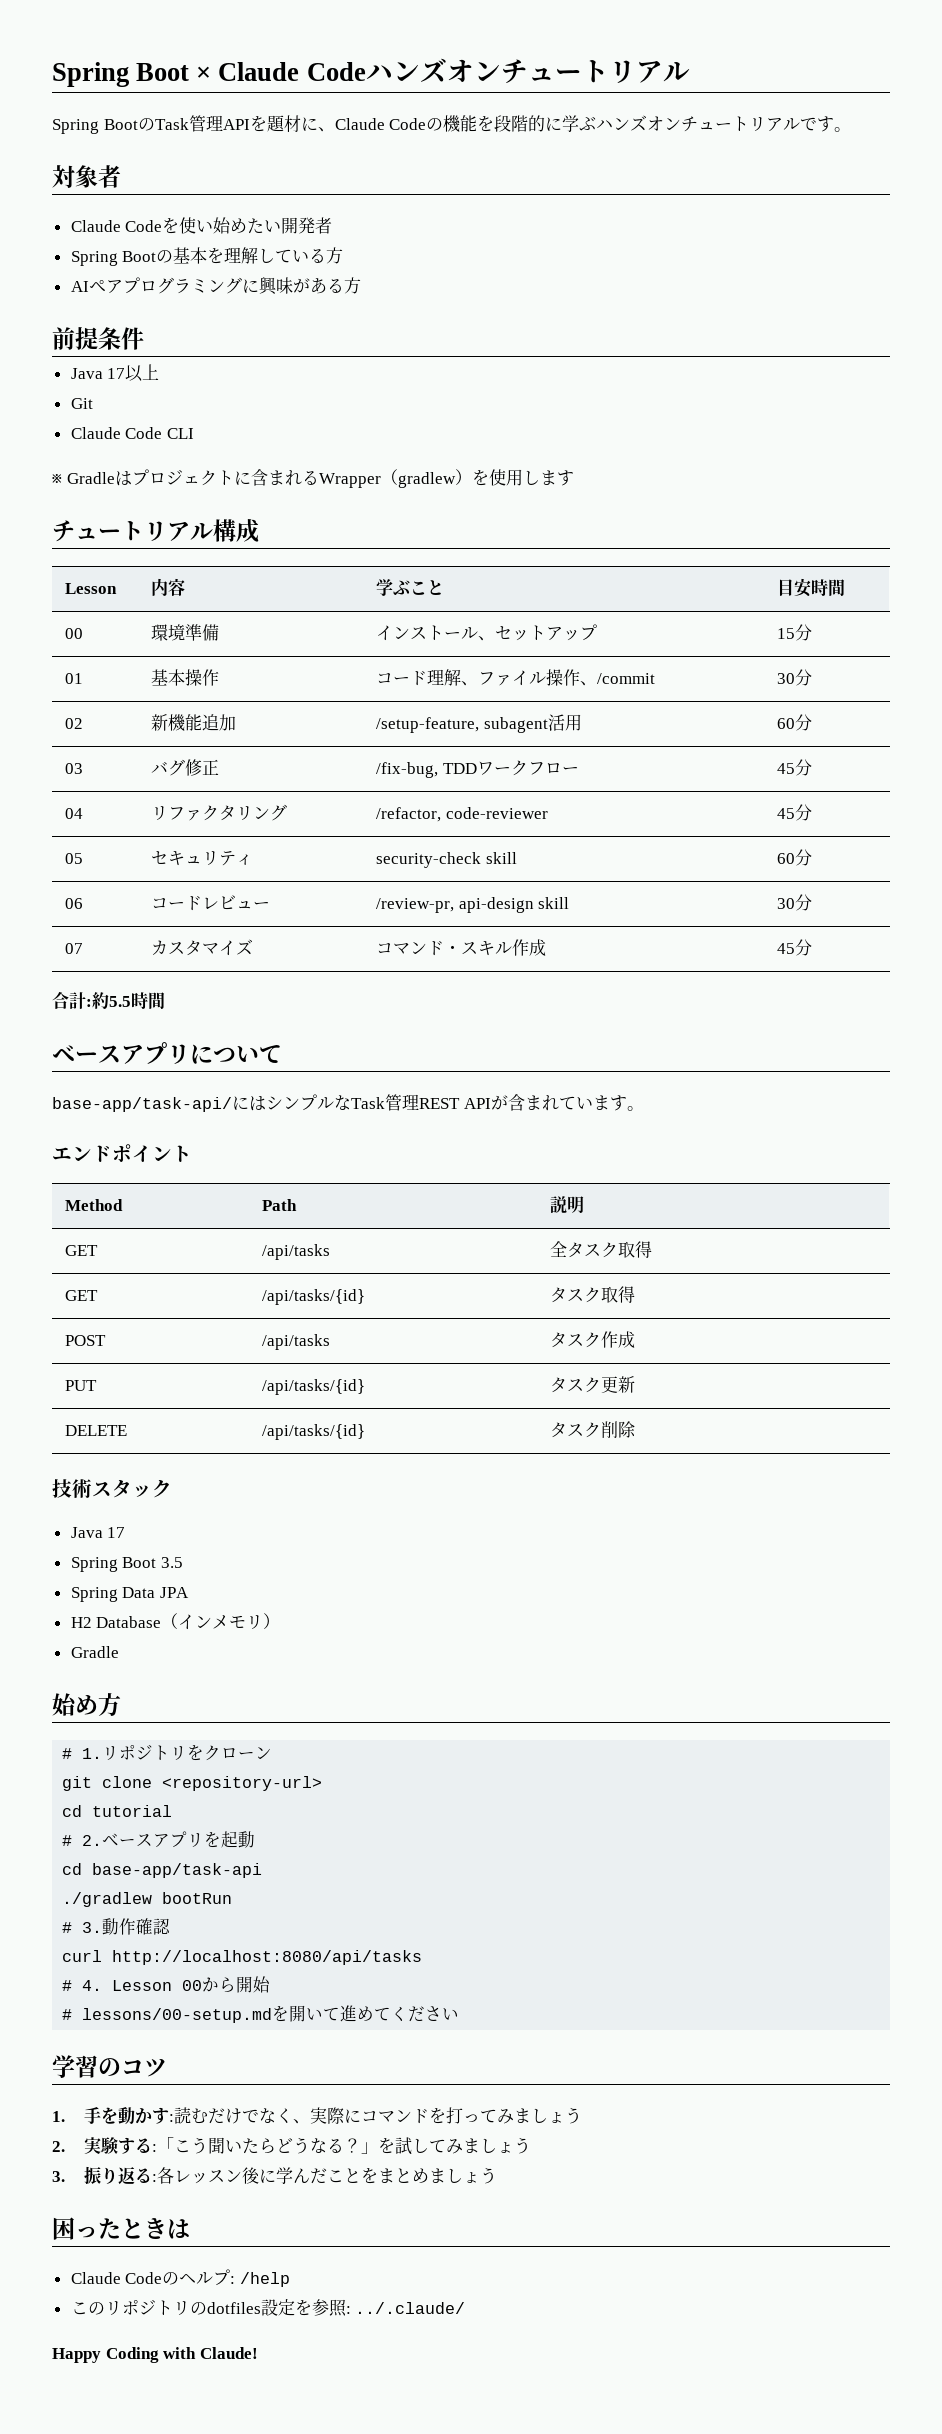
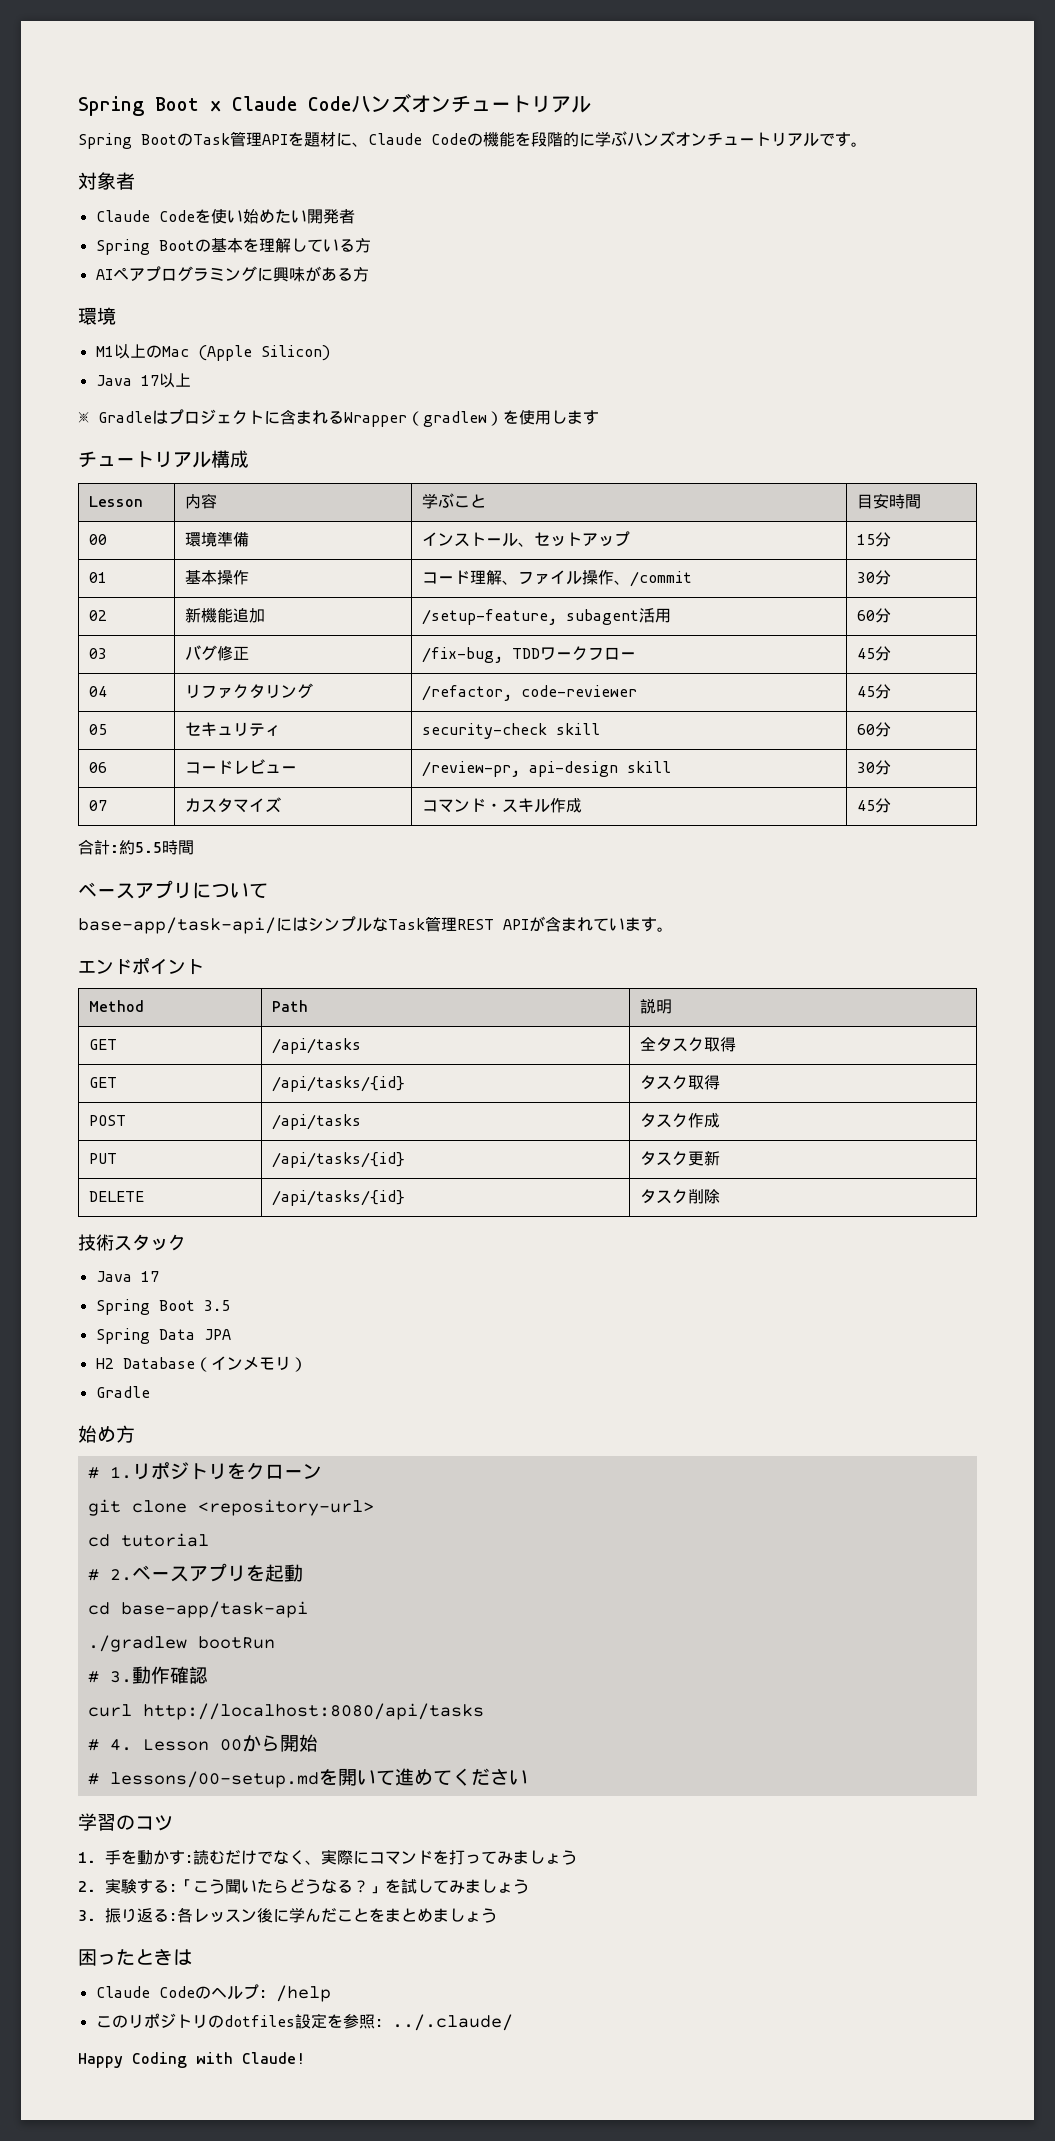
[52,327,144,350] 前提条件 -> [78,307,116,325] [95,344,330,361] 環境 // M1以上のMac (Apple Silicon)
[70,398,93,409] [70,427,194,439] // Git // Claude Code CLI -> (191, 380) none

